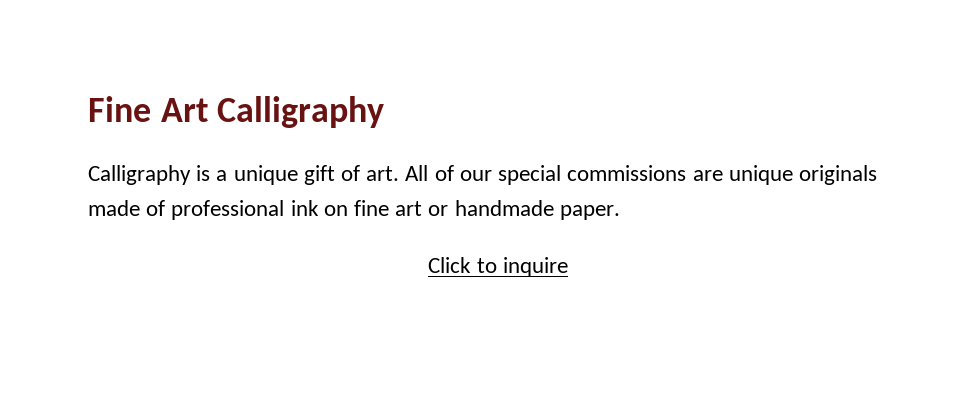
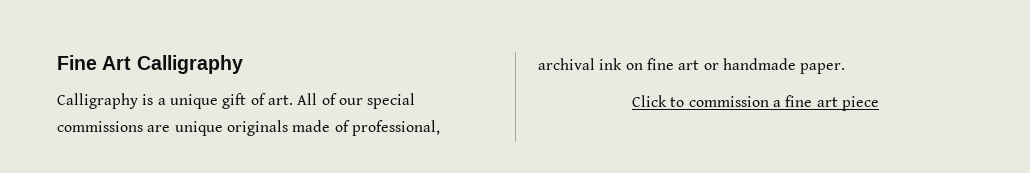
[171,200,285,220] professional -> [351,120,440,136] [538,58,595,70] professional, archival
[502,257,568,277] inquire -> [688,95,879,111] commission a fine art piece

